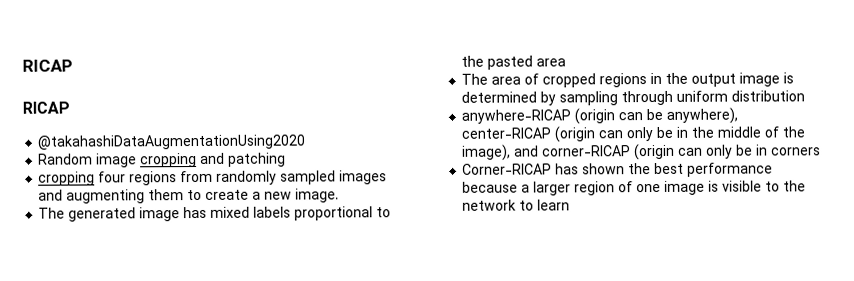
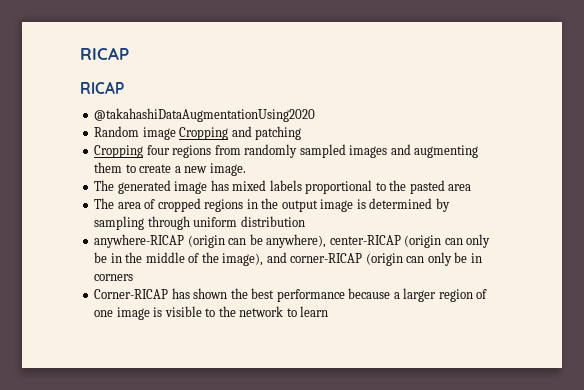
[140,153,198,168] cropping -> [179,127,229,140] Cropping
[38,171,96,186] cropping -> [94,145,144,158] Cropping

